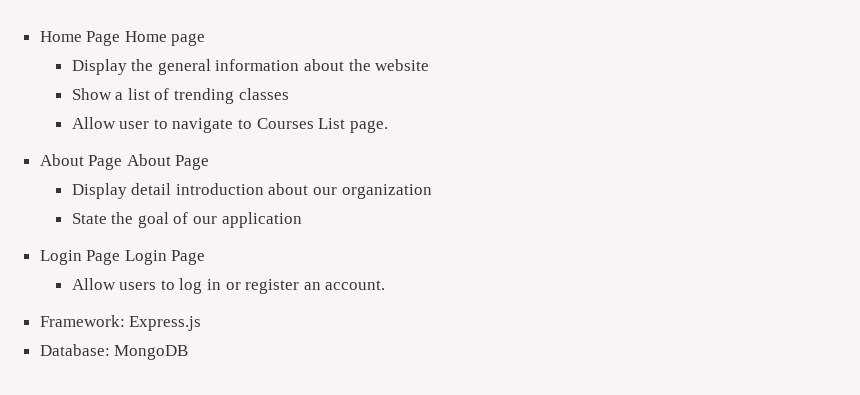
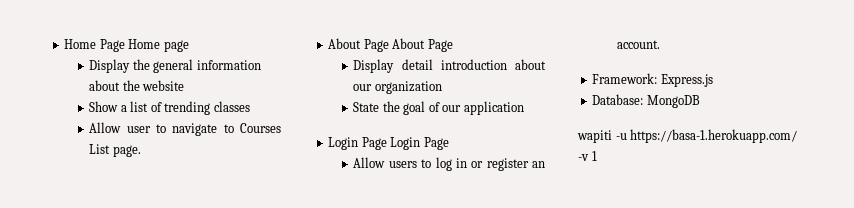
(189, 352) none -> [577,129,798,143] [578,151,597,161] // wapiti -u https://basa-1.herokuapp.com/ -v 1

